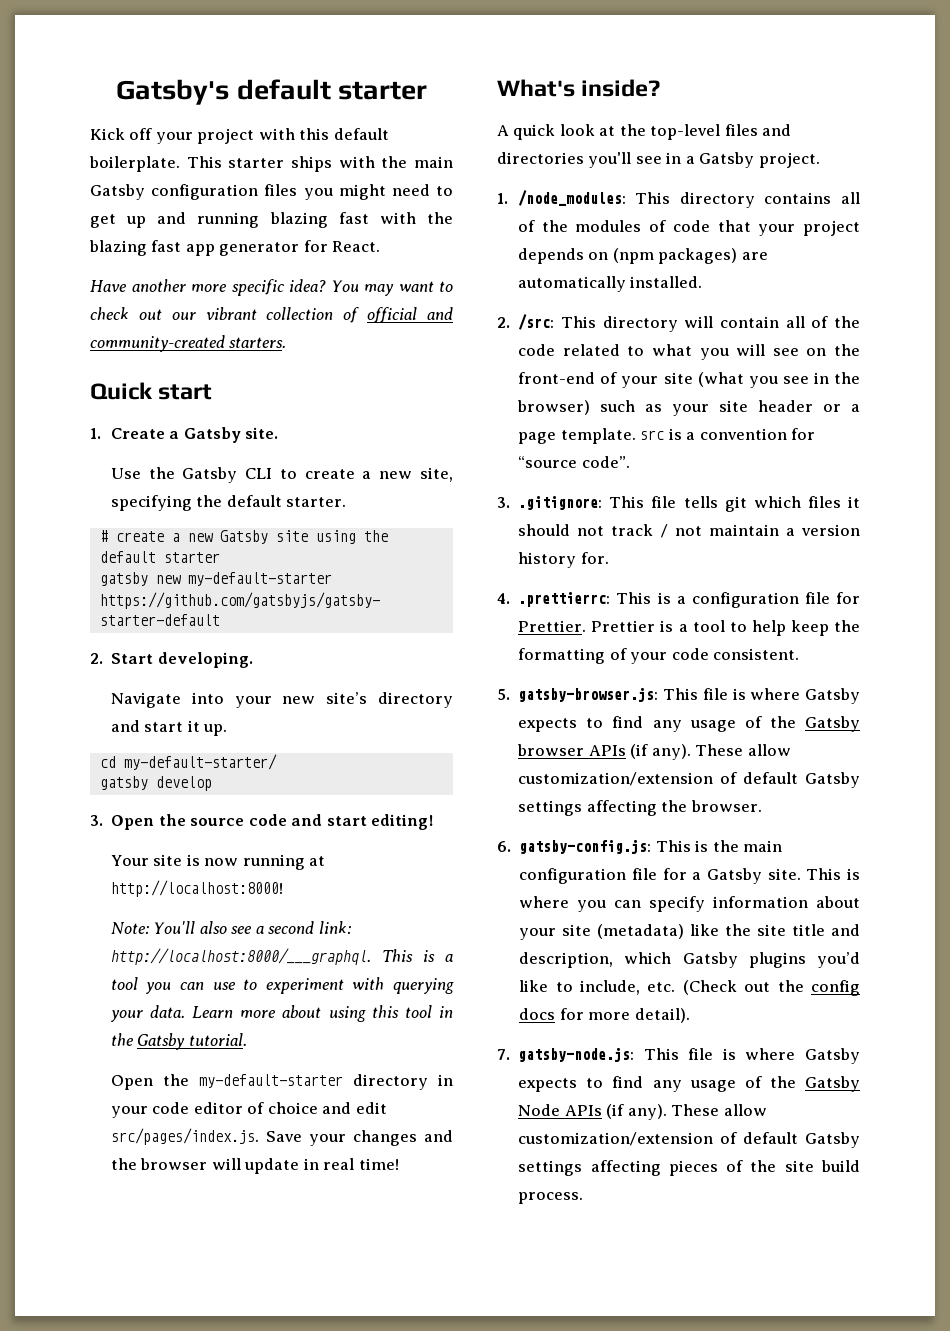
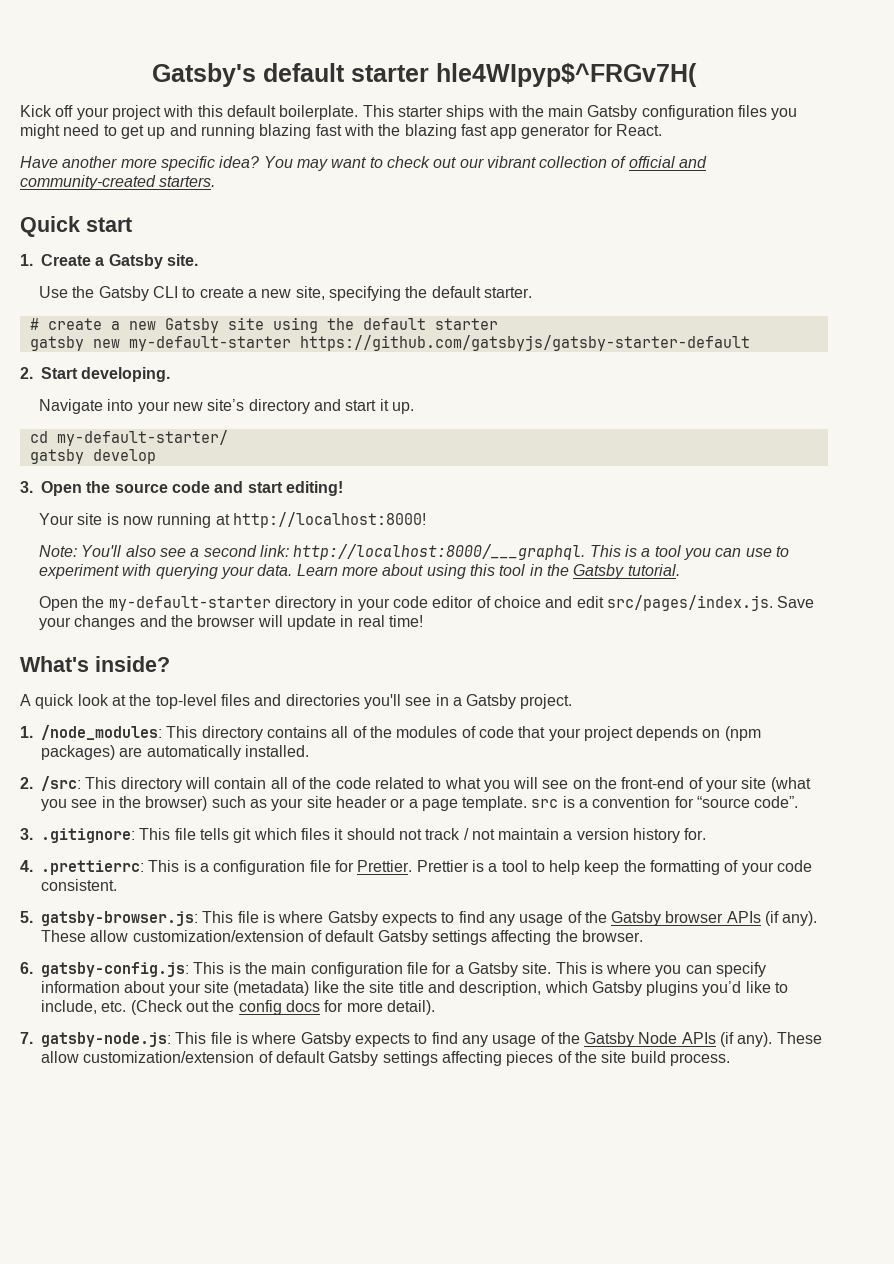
(427, 90) none -> [436,63,697,87] hle4WIpyp$^FRGv7H(

